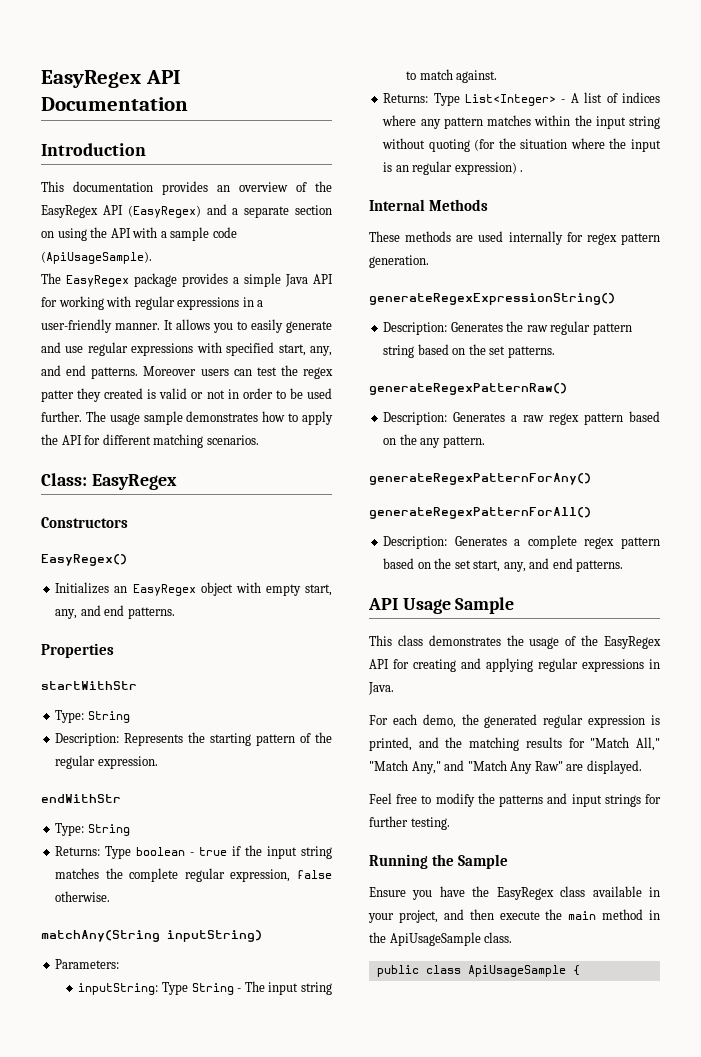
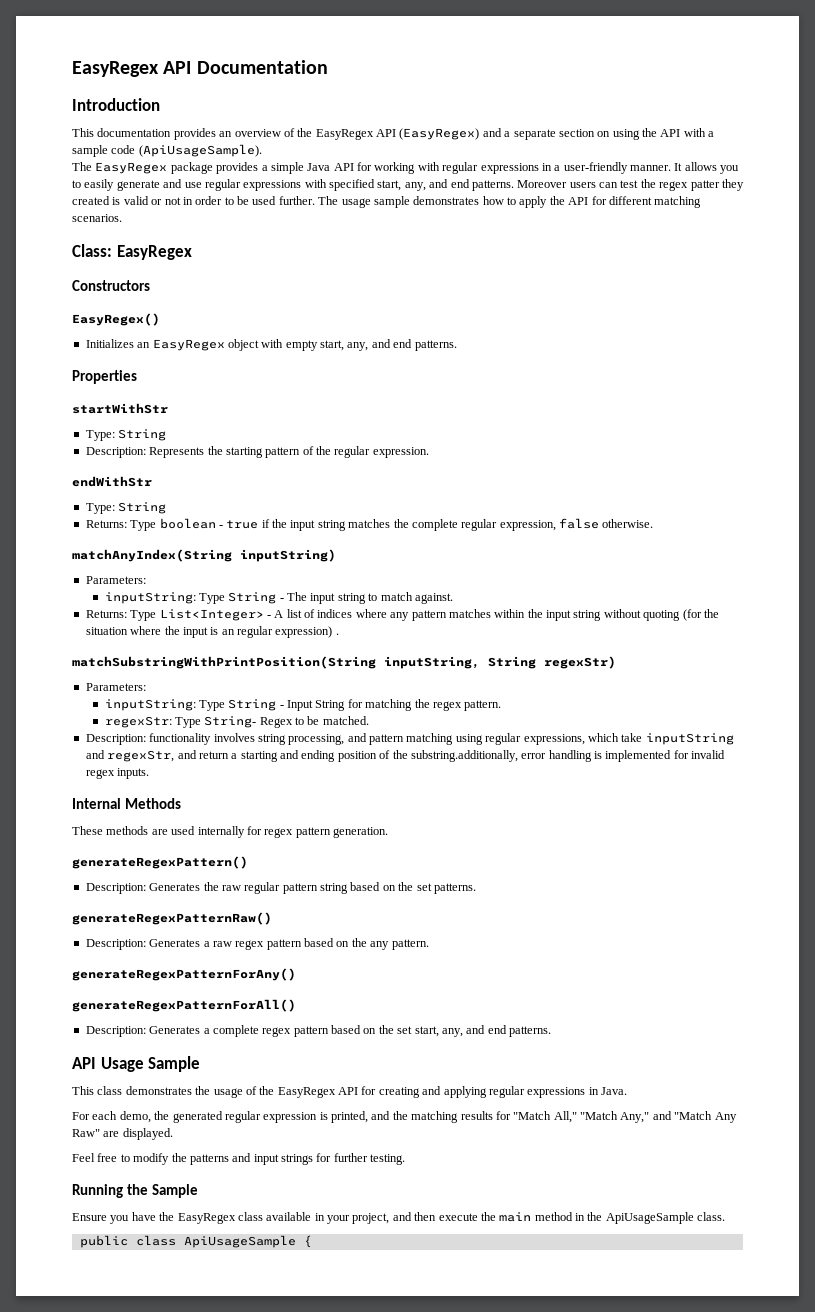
[41,930,160,942] matchAny(String -> [72,549,232,562] matchAnyIndex(String
(524, 171) none -> [72,656,616,669] [85,683,146,691] [104,699,502,711] [104,716,369,728] [85,733,734,745] [85,750,726,762] [85,768,150,779] // matchSubstringWithPrintPosition(String inputString, String regexStr) // Parameters: // inputString: Type String - Input String for matching the regex pattern. // regexStr: Type String- Regex to be matched. // Description: functionality involves string processing, and pattern matching using regular expressions, which take inputString and regexStr, and return a starting and ending position of the substring.additionally, error handling is implemented for invalid regex inputs.
[369,293,615,305] generateRegexExpressionString() -> [72,856,248,869] generateRegexPattern()

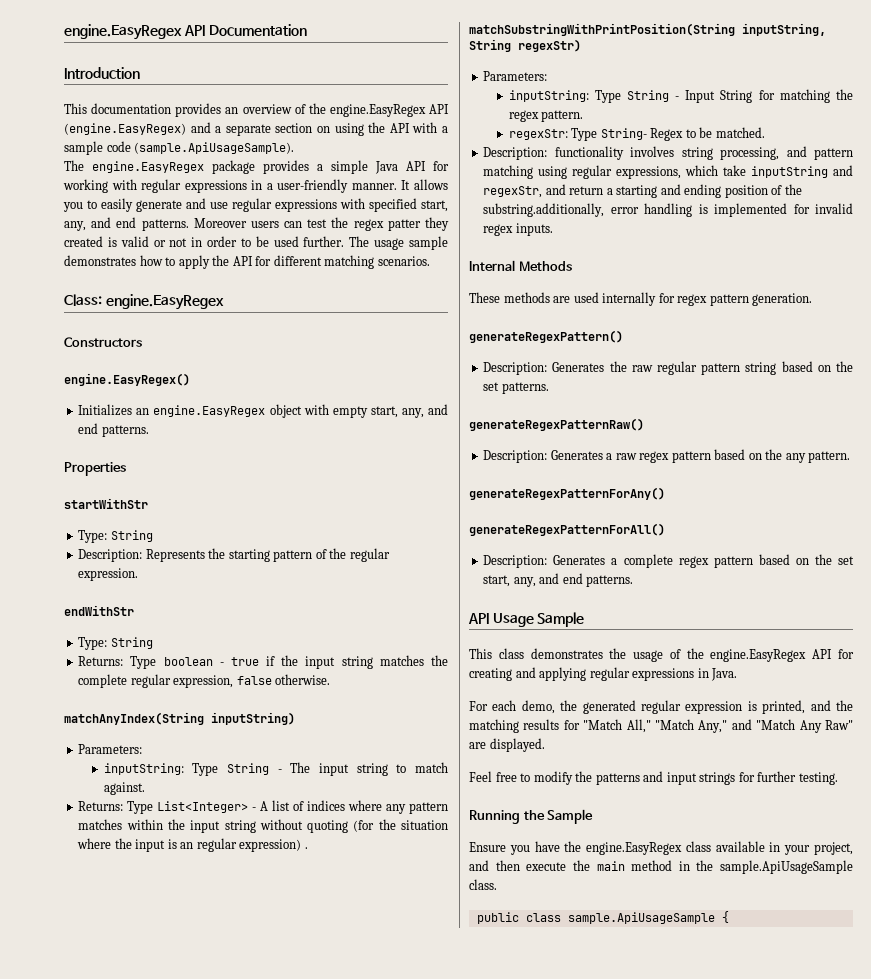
[72,61,159,77] EasyRegex -> [64,24,182,40] engine.EasyRegex
[315,128,480,140] EasyRegex API (EasyRegex) -> [329,104,449,117] [64,123,186,135] engine.EasyRegex API (engine.EasyRegex)
[138,144,262,157] [72,162,168,174] (ApiUsageSample). // The EasyRegex -> [134,142,295,154] [64,160,204,173] (sample.ApiUsageSample). // The engine.EasyRegex
[116,245,192,260] EasyRegex -> [105,294,224,310] engine.EasyRegex
[72,313,160,326] EasyRegex() -> [64,373,190,386] engine.EasyRegex()
[152,339,225,351] EasyRegex -> [153,405,266,417] engine.EasyRegex
[277,1087,336,1098] EasyRegex -> [710,649,807,662] engine.EasyRegex
[177,1213,236,1224] EasyRegex -> [586,842,683,855] engine.EasyRegex
[605,1212,694,1224] ApiUsageSample -> [720,860,853,874] sample.ApiUsageSample
[183,1235,296,1248] ApiUsageSample -> [567,912,715,924] sample.ApiUsageSample

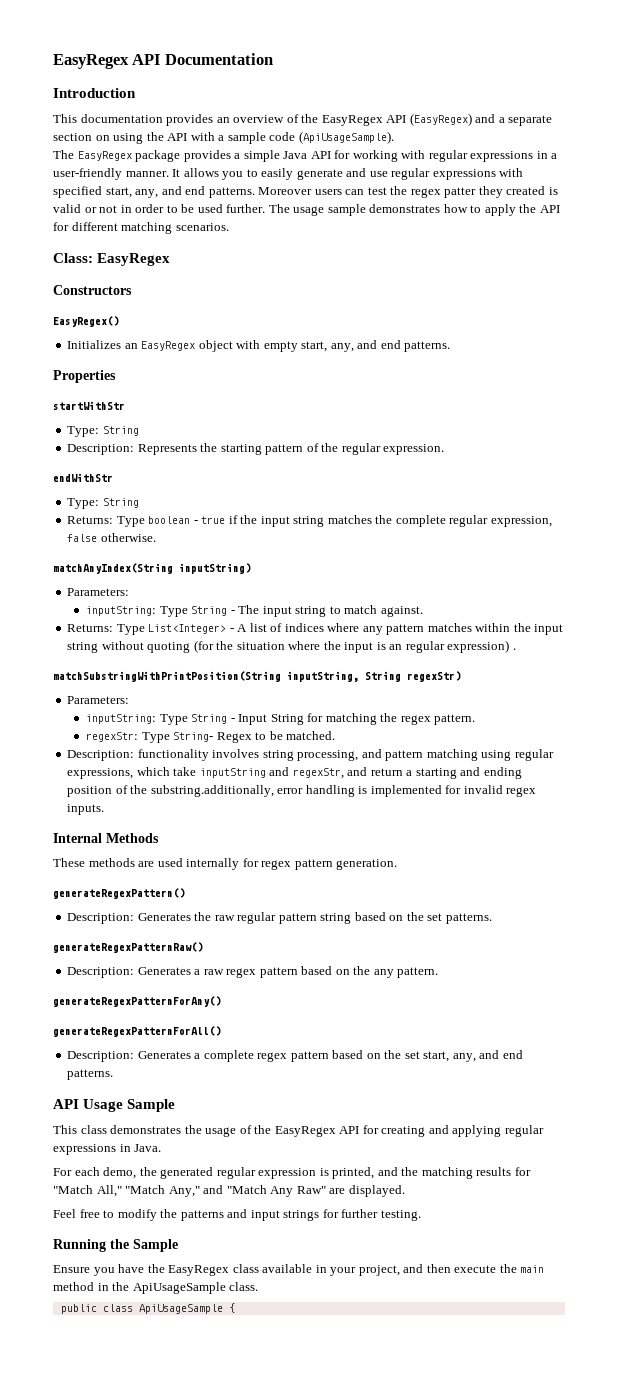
[64,24,182,40] engine.EasyRegex -> [53,54,129,69] EasyRegex
[329,104,449,117] [64,123,186,135] engine.EasyRegex API (engine.EasyRegex) -> [321,113,472,126] EasyRegex API (EasyRegex)
[134,142,295,154] [64,160,204,173] (sample.ApiUsageSample). // The engine.EasyRegex -> [298,131,394,144] [53,150,132,161] (ApiUsageSample). // The EasyRegex
[105,294,224,310] engine.EasyRegex -> [97,253,171,266] EasyRegex
[64,373,190,386] engine.EasyRegex() -> [53,316,119,327] EasyRegex()
[153,405,266,417] engine.EasyRegex -> [141,341,196,351] EasyRegex
[710,649,807,662] engine.EasyRegex -> [274,1126,336,1137] EasyRegex
[586,842,683,855] engine.EasyRegex -> [168,1265,230,1276] EasyRegex
[720,860,853,874] sample.ApiUsageSample -> [132,1282,226,1294] ApiUsageSample
[567,912,715,924] sample.ApiUsageSample -> [138,1304,223,1314] ApiUsageSample

